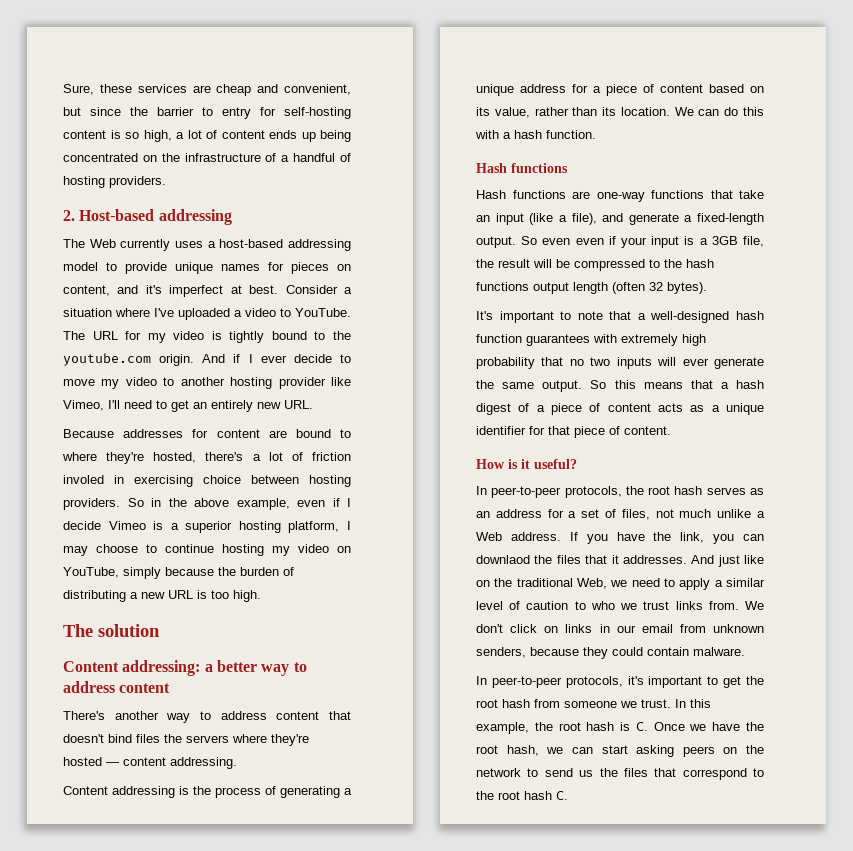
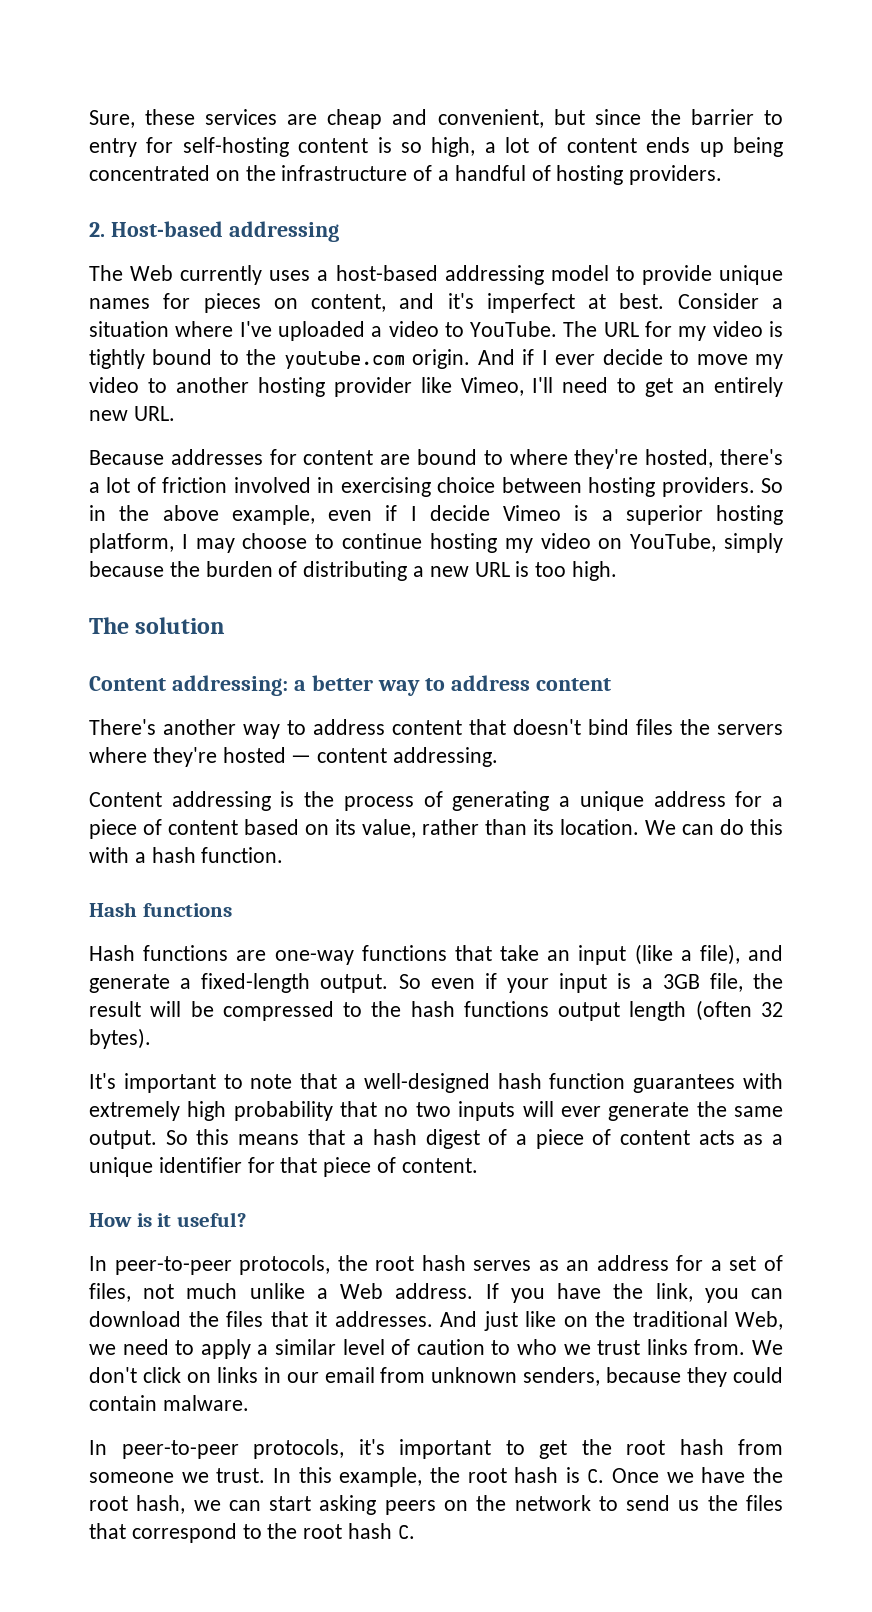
[63,475,104,484] involed -> [233,477,311,493] involved
[575,238,604,245] even -> (475, 983) none
[476,555,530,564] downlaod -> [89,1311,181,1327] download

